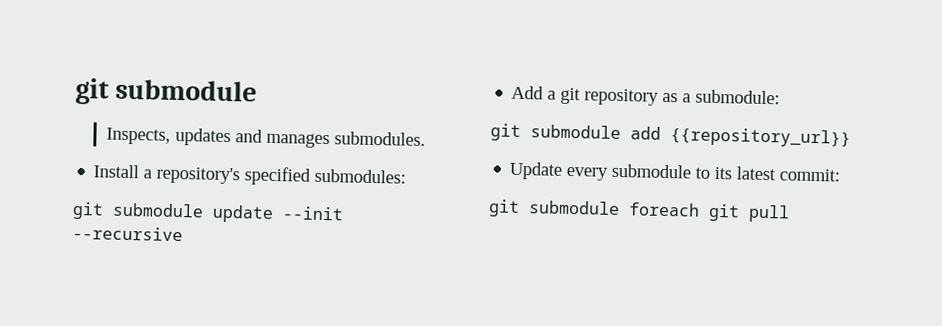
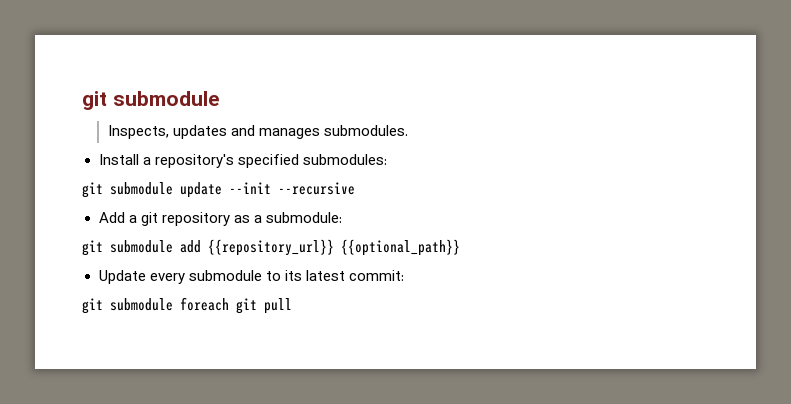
(851, 137) none -> [341,239,460,256] {{optional_path}}

